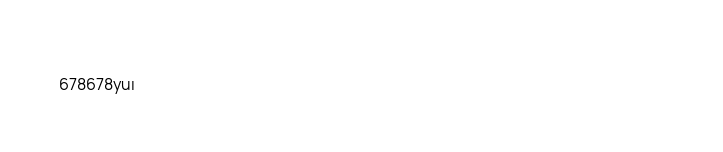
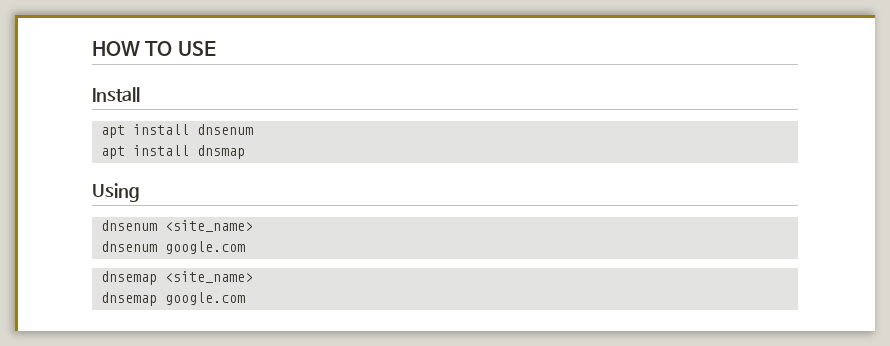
[59,78,135,94] 678678yuı -> [92,41,216,56] [92,87,140,102] [101,124,254,138] [101,145,246,159] [92,183,140,202] [101,220,254,232] [101,241,246,254] [101,271,254,285] [101,292,246,306] HOW TO USE // Install // apt install dnsenum // apt install dnsmap // Using // dnsenum <site_name> // dnsenum google.com // dnsemap <site_name> // dnsemap google.com

